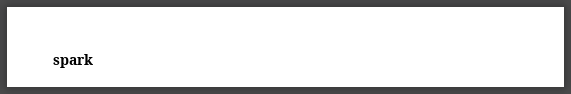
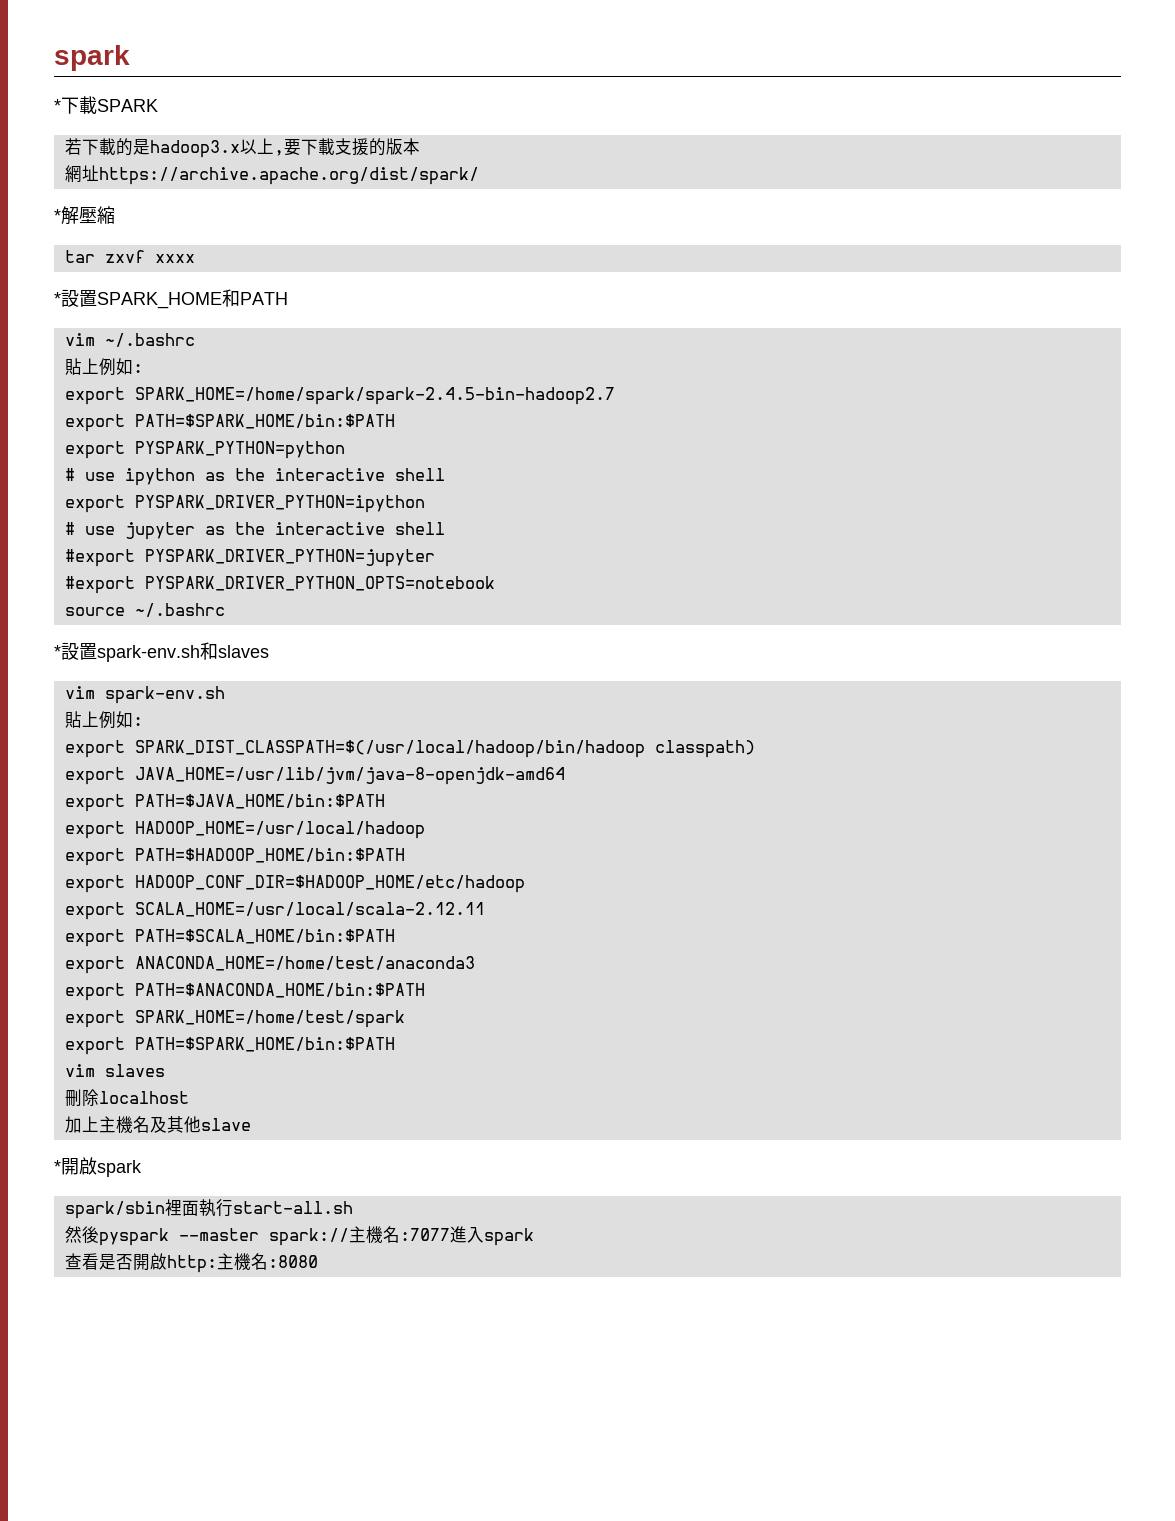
[53,54,93,68] spark -> [54,45,130,71] [54,96,158,114] [64,138,420,158] [64,165,479,185] [54,206,115,225] [64,250,195,263] [54,289,288,309] [64,333,195,347] [64,358,143,376] [64,387,615,405] [64,414,395,432] [64,441,345,459] [64,468,445,486] [64,495,425,513] [64,522,445,540] [64,549,435,567] [64,576,495,594] [64,603,225,617] [54,642,269,662] [64,686,225,704] [64,711,143,729] [64,740,755,758] [64,767,565,785] [64,794,385,812] [64,821,425,839] [64,848,405,866] [64,875,525,893] [64,902,485,920] [64,929,395,947] [64,956,475,974] [64,983,425,1001] [64,1010,405,1028] [64,1037,395,1055] [64,1064,165,1077] [64,1089,189,1107] [64,1116,251,1133] [54,1157,142,1177] [64,1199,353,1219] [64,1226,534,1246] [64,1253,318,1273] spark // *下載SPARK // 若下載的是hadoop3.x以上,要下載支援的版本 // 網址https://archive.apache.org/dist/spark/ // *解壓縮 // tar zxvf xxxx // *設置SPARK_HOME和PATH // vim ~/.bashrc // 貼上例如: // export SPARK_HOME=/home/spark/spark-2.4.5-bin-hadoop2.7 // export PATH=$SPARK_HOME/bin:$PATH // export PYSPARK_PYTHON=python // # use ipython as the interactive shell // export PYSPARK_DRIVER_PYTHON=ipython // # use jupyter as the interactive shell // #export PYSPARK_DRIVER_PYTHON=jupyter // #export PYSPARK_DRIVER_PYTHON_OPTS=notebook // source ~/.bashrc // *設置spark-env.sh和slaves // vim spark-env.sh // 貼上例如: // export SPARK_DIST_CLASSPATH=$(/usr/local/hadoop/bin/hadoop classpath) // export JAVA_HOME=/usr/lib/jvm/java-8-openjdk-amd64 // export PATH=$JAVA_HOME/bin:$PATH // export HADOOP_HOME=/usr/local/hadoop // export PATH=$HADOOP_HOME/bin:$PATH // export HADOOP_CONF_DIR=$HADOOP_HOME/etc/hadoop // export SCALA_HOME=/usr/local/scala-2.12.11 // export PATH=$SCALA_HOME/bin:$PATH // export ANACONDA_HOME=/home/test/anaconda3 // export PATH=$ANACONDA_HOME/bin:$PATH // export SPARK_HOME=/home/test/spark // export PATH=$SPARK_HOME/bin:$PATH // vim slaves // 刪除localhost // 加上主機名及其他slave // *開啟spark // spark/sbin裡面執行start-all.sh // 然後pyspark --master spark://主機名:7077進入spark // 查看是否開啟http:主機名:8080

